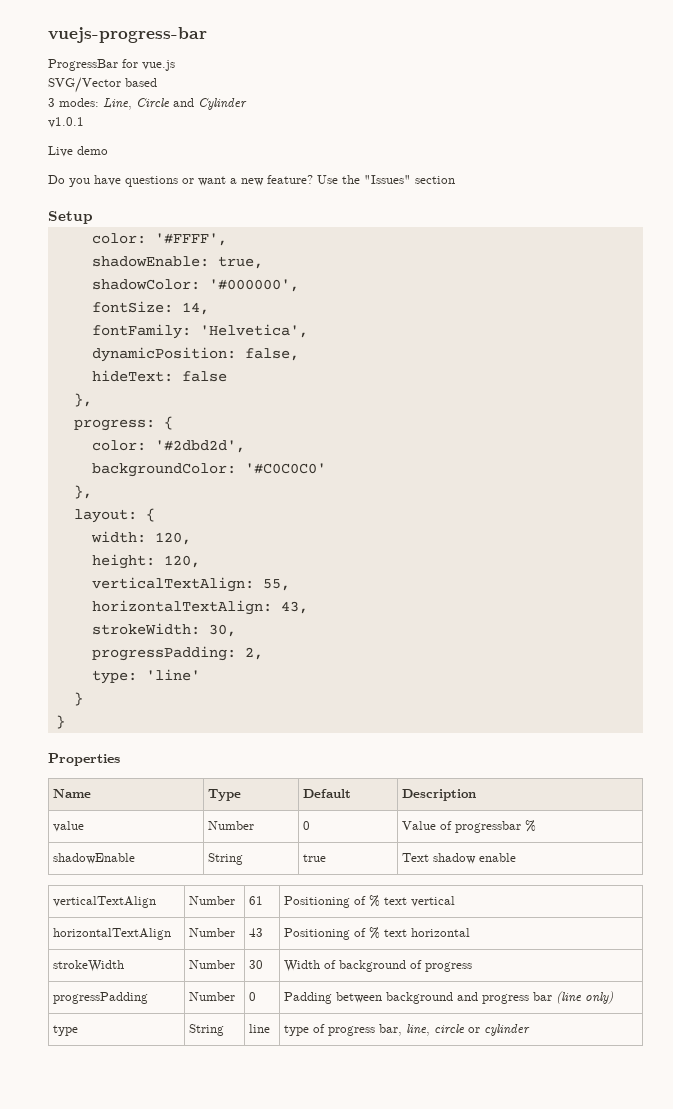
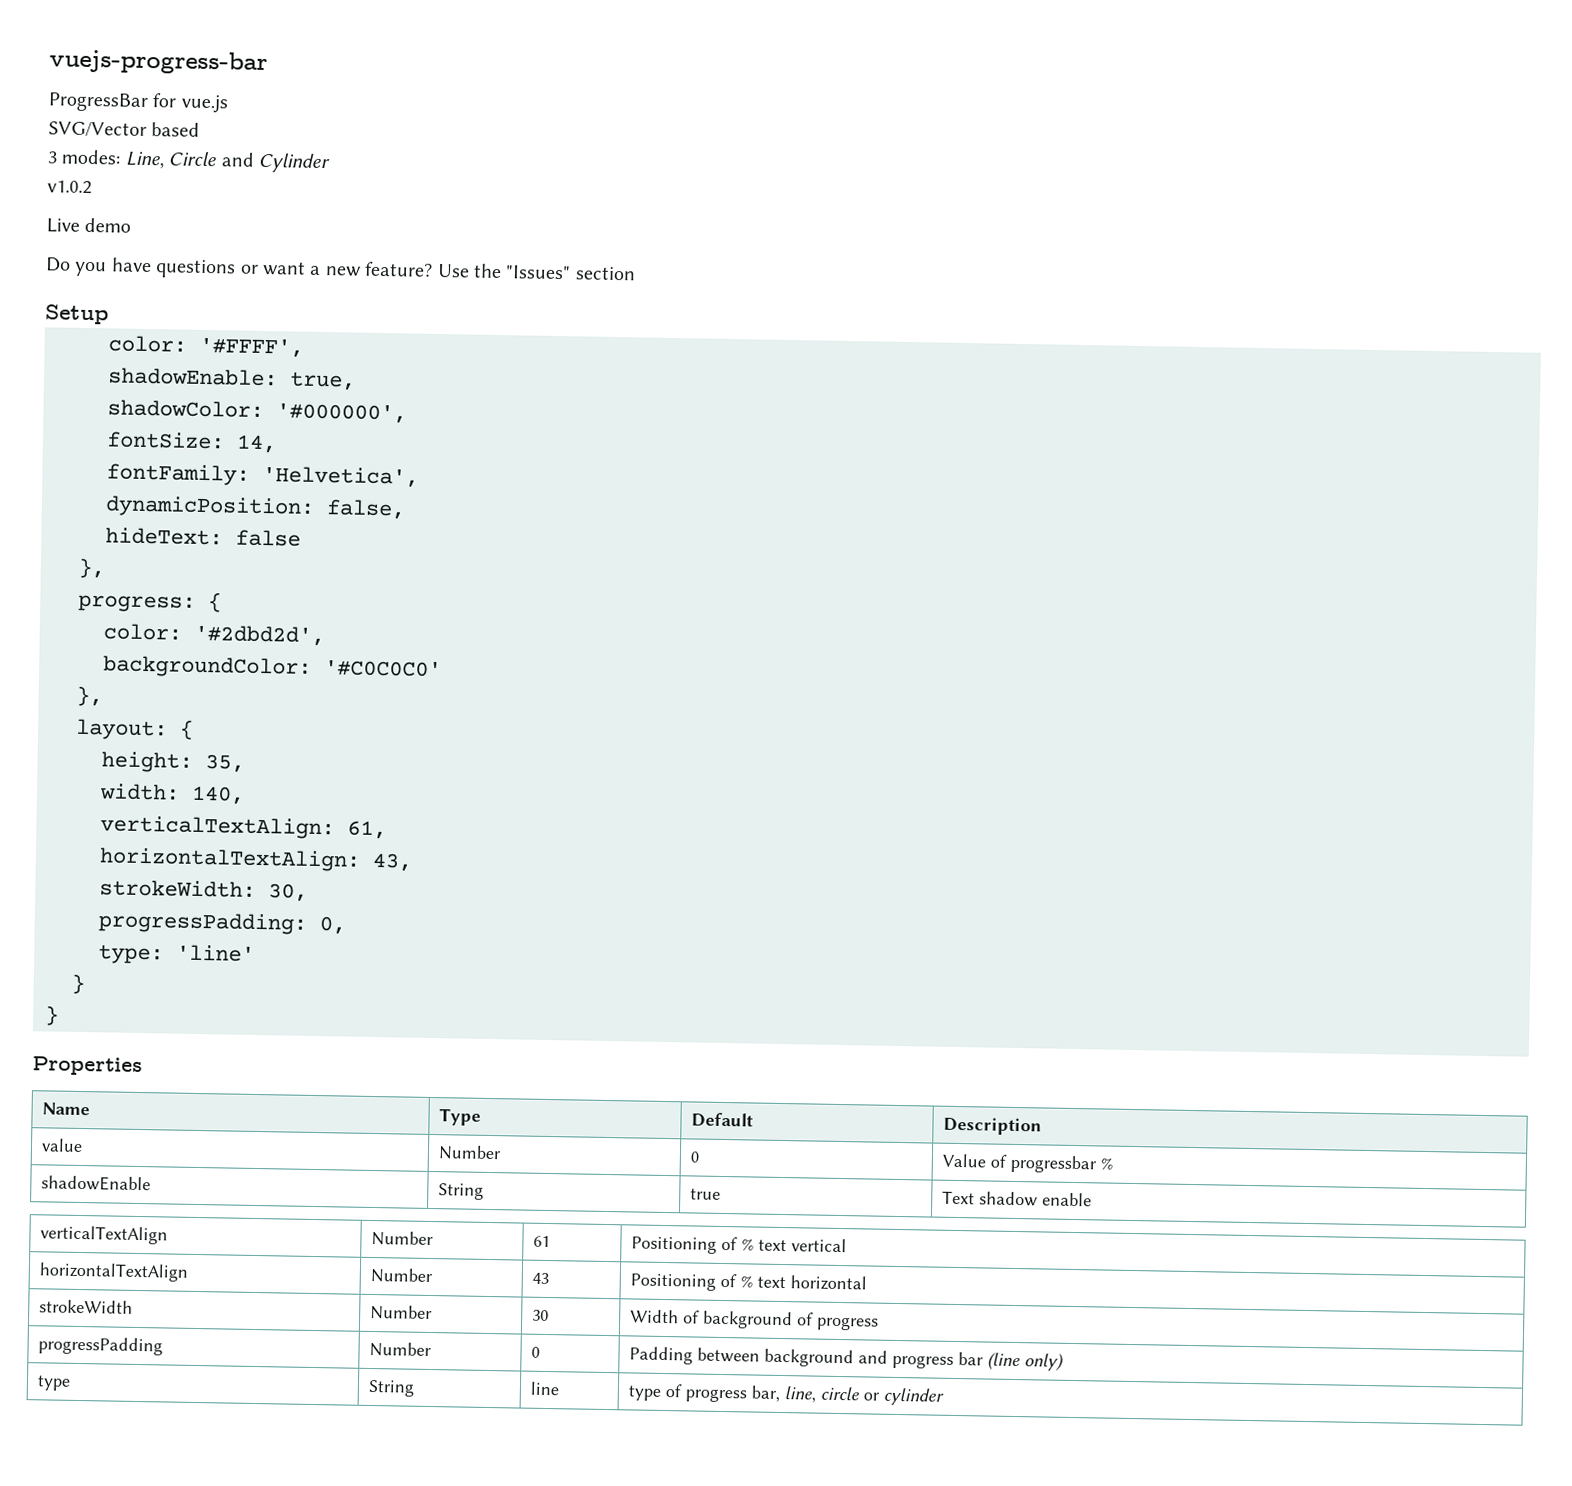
[48,117,84,128] v1.0.1 -> [47,180,92,195] v1.0.2
(155, 515) none -> [101,751,245,773] // height: 35,
[154,532,191,545] [91,554,200,569] 120, // height: 120, -> [191,785,245,805] 140,
[262,579,290,591] 55, -> [347,820,387,840] 61,
[244,647,263,660] 2, -> [319,916,346,935] 0,

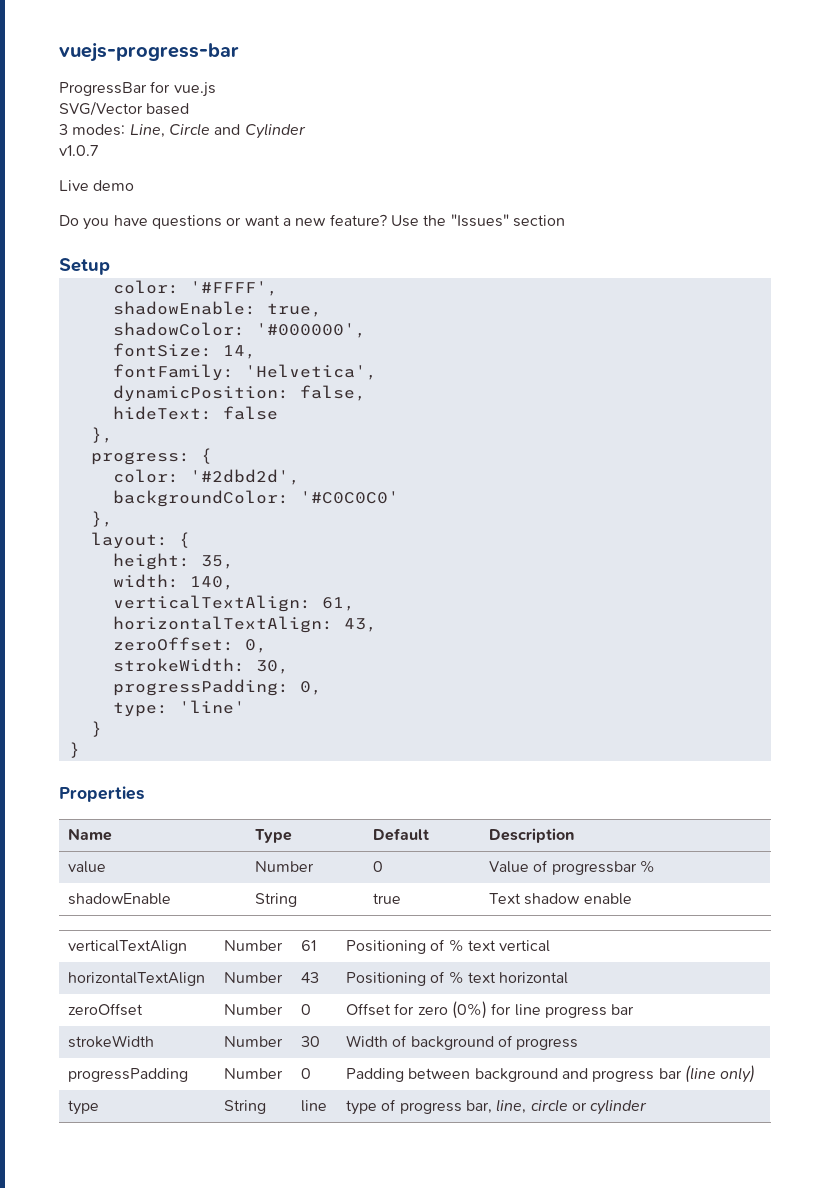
[47,180,92,195] v1.0.2 -> [59,145,99,156] v1.0.7
(413, 862) none -> [112,637,267,653] // zeroOffset: 0,
(867, 1283) none -> [68,1003,144,1016] [224,1004,284,1015] [301,1004,312,1015] [346,1001,635,1019] // zeroOffset | Number | 0 | Offset for zero (0%) for line progress bar

